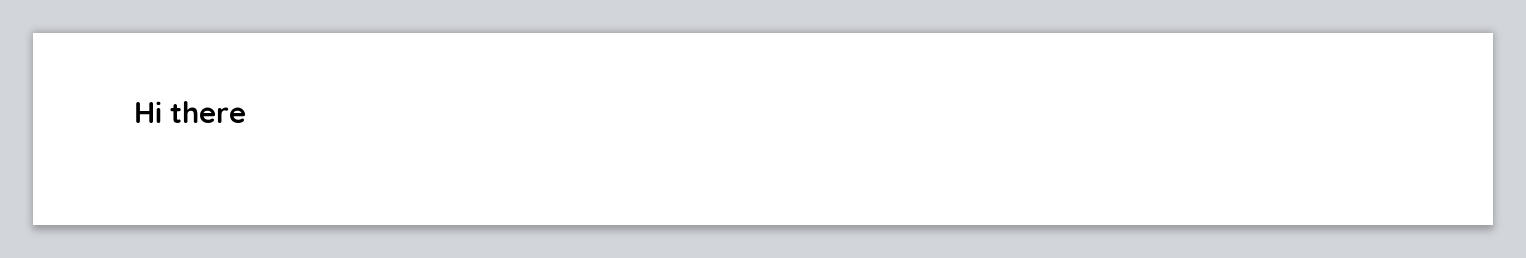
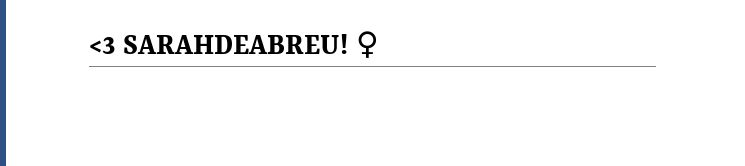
[134,101,246,123] Hi there -> [89,31,380,58] <3 SARAHDEABREU! ♀

